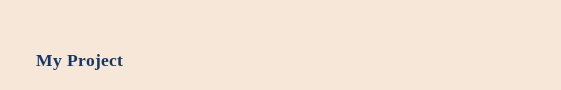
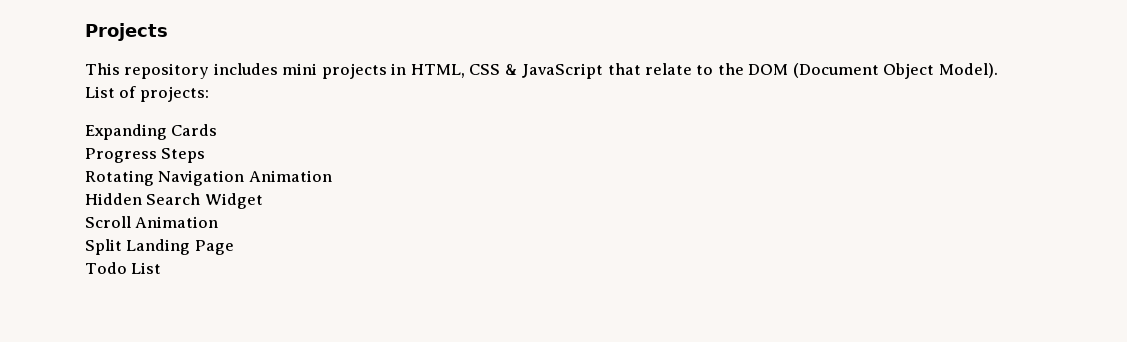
[36,54,123,70] My Project -> [85,23,168,41] [85,63,998,79] [85,86,209,102] [85,124,218,140] [85,148,206,163] [85,170,332,186] [85,193,263,209] [85,216,219,228] [85,239,234,255] [85,262,162,274] Projects // This repository includes mini projects in HTML, CSS & JavaScript that relate to the DOM (Document Object Model). // List of projects: // Expanding Cards // Progress Steps // Rotating Navigation Animation // Hidden Search Widget // Scroll Animation // Split Landing Page // Todo List

